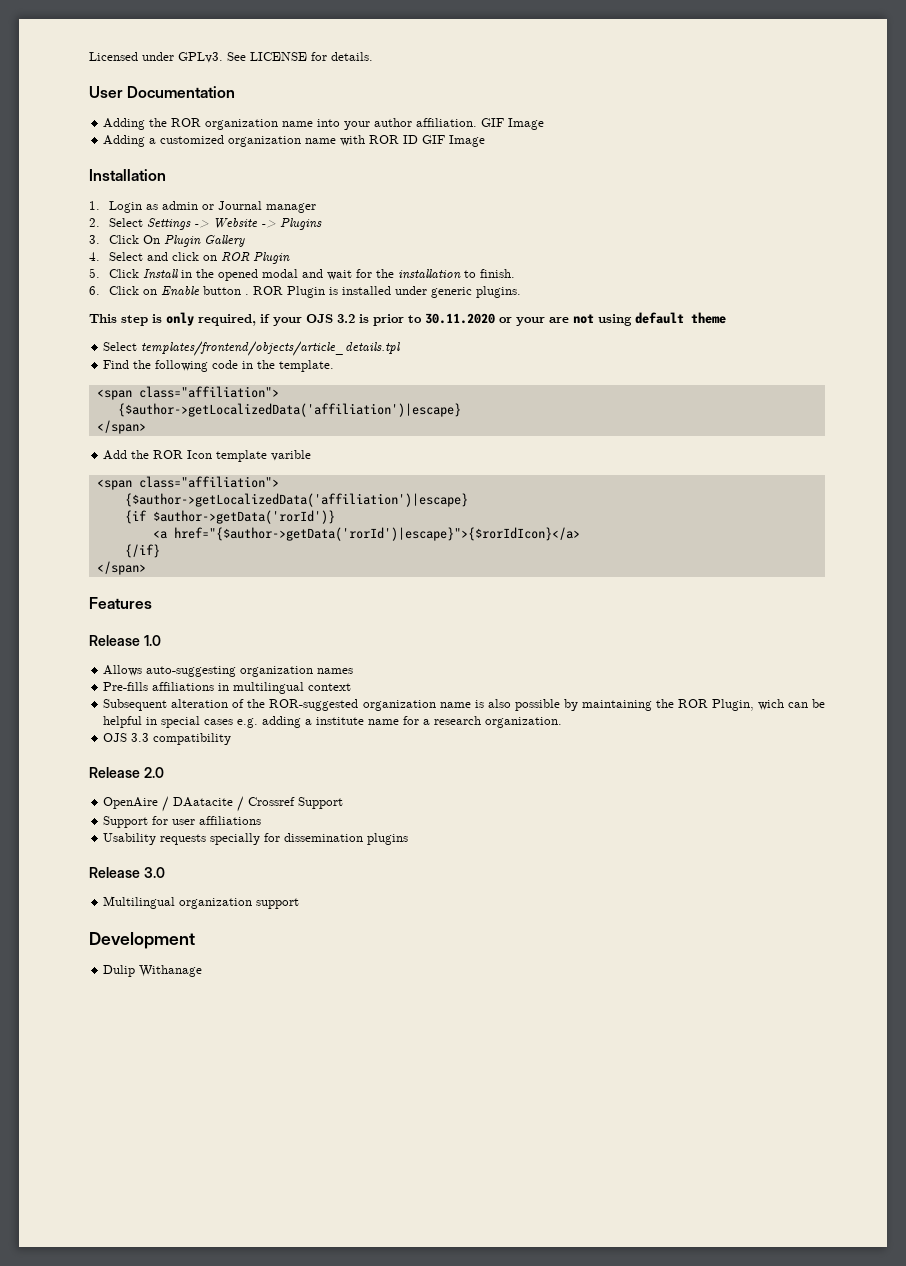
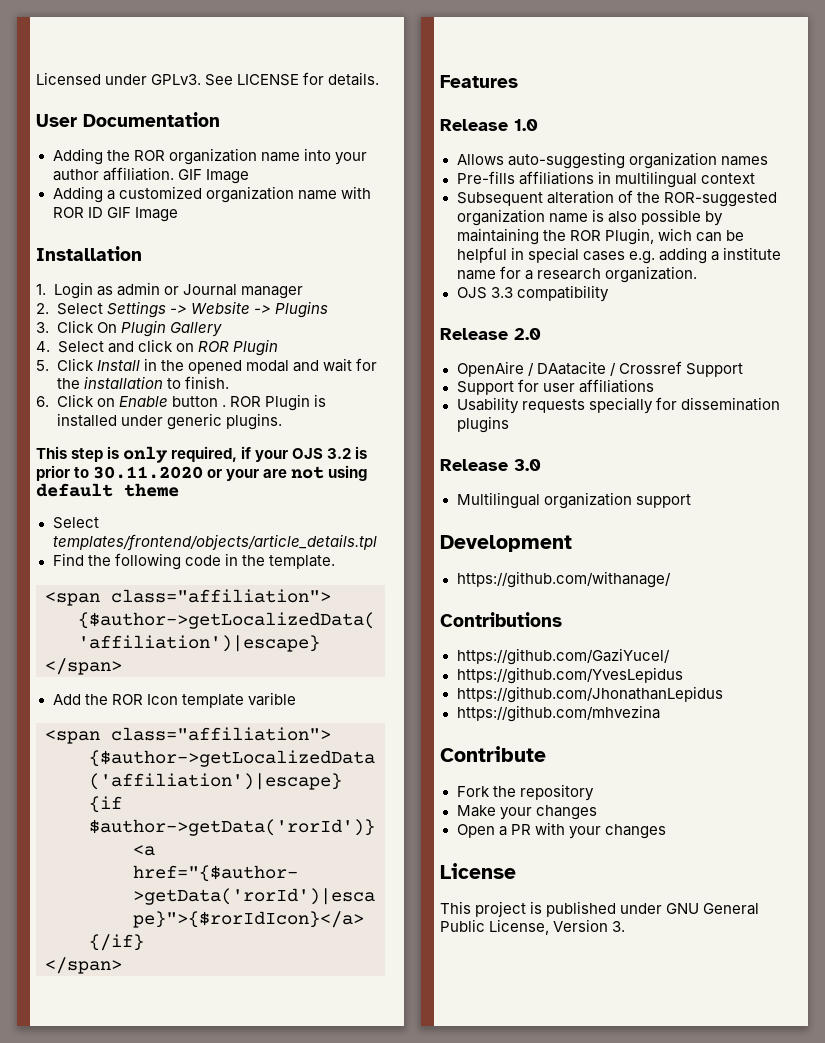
[103,965,203,977] Dulip Withanage -> [456,571,671,588] [440,612,562,627] [456,648,670,665] [456,667,683,684] [456,686,723,703] [456,705,660,722] [440,746,546,762] [456,784,594,801] [456,805,597,820] [456,822,666,839] [440,863,516,879] [440,901,760,917] [440,919,626,935] https://github.com/withanage/ // Contributions // https://github.com/GaziYucel/ // https://github.com/YvesLepidus // https://github.com/JhonathanLepidus // https://github.com/mhvezina // Contribute // Fork the repository // Make your changes // Open a PR with your changes // License // This project is published under GNU General Public License, Version 3.

